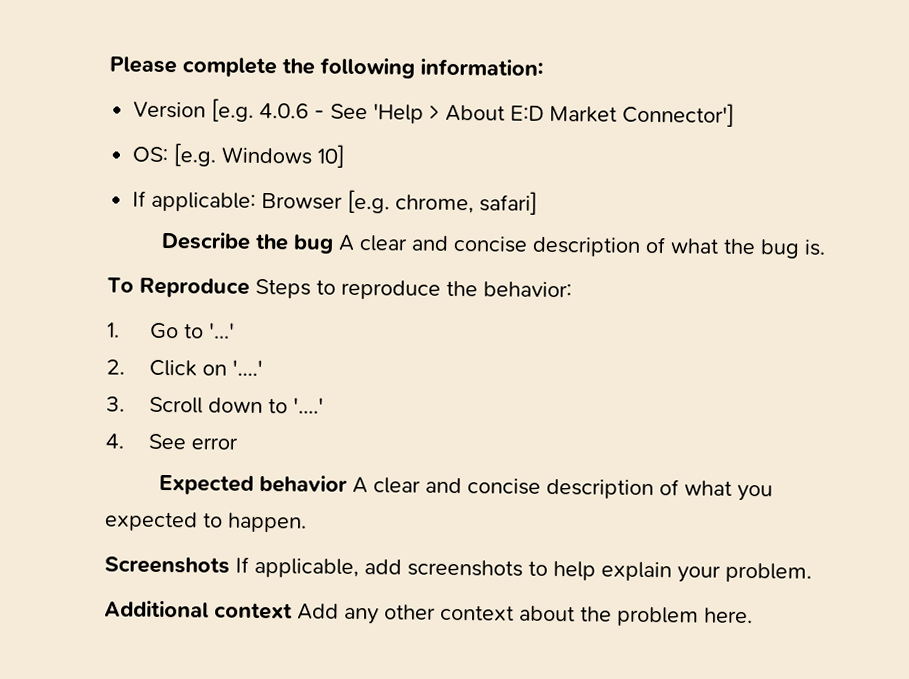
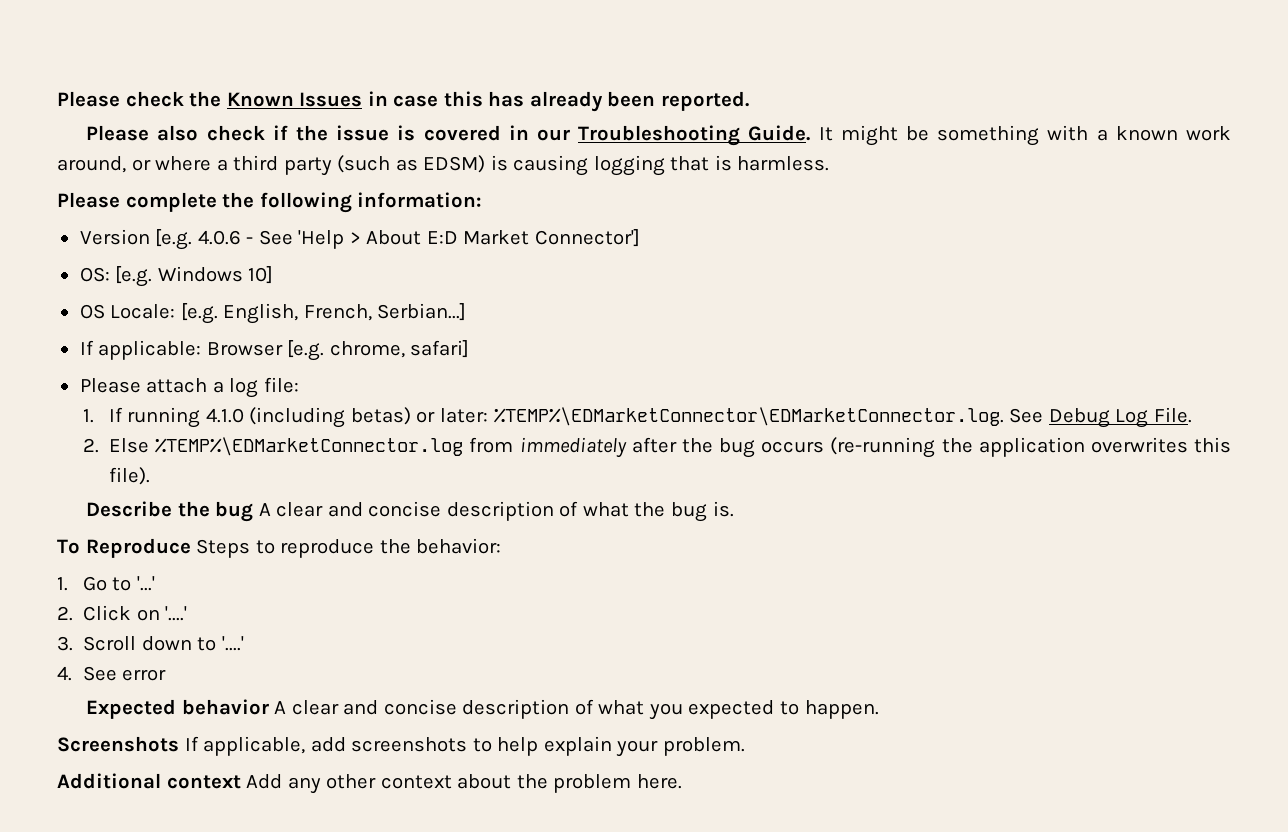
[109,56,177,74] Please -> [57,91,749,112] [86,125,1231,146] [57,155,830,176] [57,192,120,208] Please check the Known Issues in case this has already been reported. // Please also check if the issue is covered in our Troubleshooting Guide. It might be something with a known work around, or where a third party (such as EDSM) is causing logging that is harmless. // Please
(346, 156) none -> [79,303,467,324] // OS Locale: [e.g. English, French, Serbian...]
(539, 203) none -> [79,377,299,398] [82,407,1192,428] [82,437,1231,458] [109,467,151,485] // Please attach a log file: // 1. If running 4.1.0 (including betas) or later: %TEMP%\EDMarketConnector\EDMarketConnector.log. See Debug Log File. // 2. Else %TEMP%\EDMarketConnector.log from immediately after the bug occurs (re-running the application overwrites this file).

